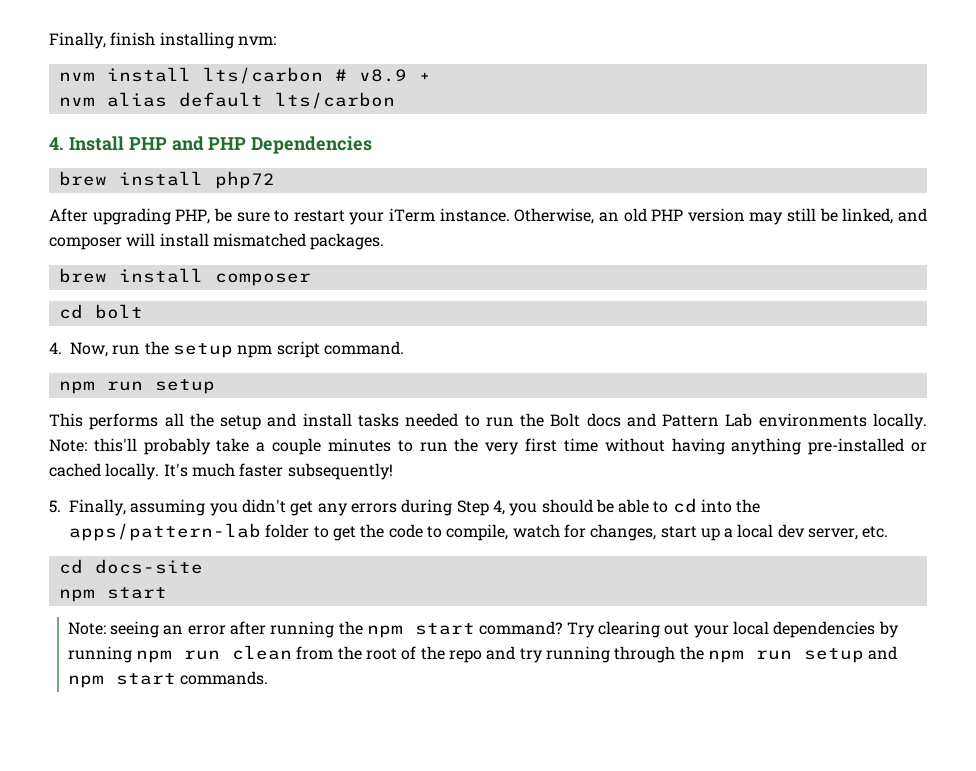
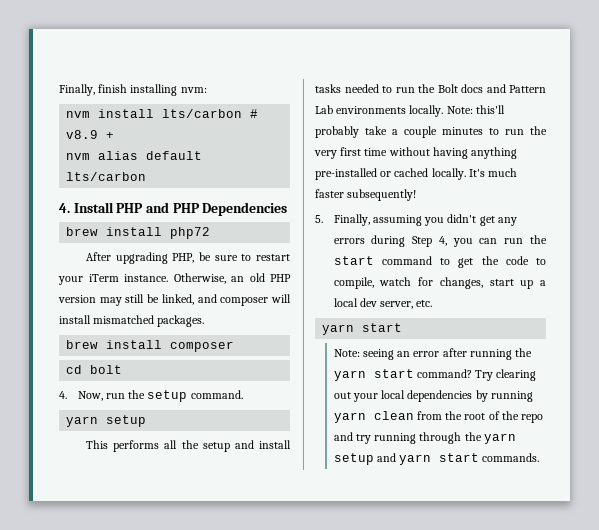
[237,341,320,358] npm script -> (188, 396) none
[58,381,143,394] npm run -> [66,416,99,427] yarn
[541,498,761,513] [69,523,310,541] should be able to cd into the apps/pattern-lab folder -> [479,235,547,244] [333,256,432,265] can run the start command
[58,559,203,574] [58,589,95,602] cd docs-site // npm -> [322,324,355,335] yarn
[366,625,403,638] npm -> [333,370,366,381] yarn
[136,650,221,663] npm run -> [333,412,366,423] yarn
[707,646,898,663] [67,675,104,688] npm run setup and npm -> [483,433,516,444] [333,453,432,465] yarn setup and yarn

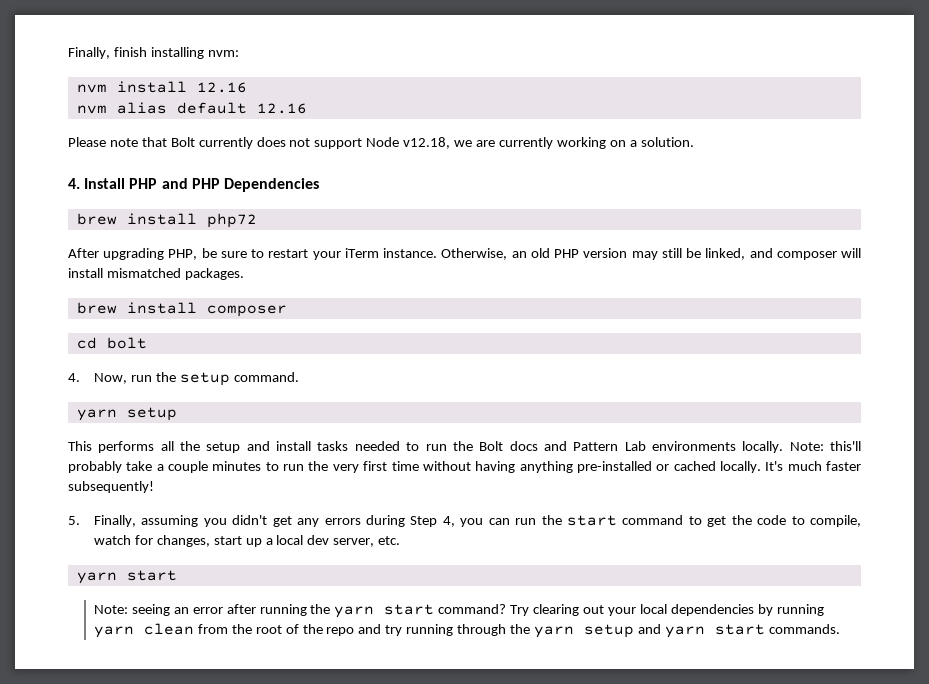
[162,109,259,118] [66,130,115,139] lts/carbon # v8.9 + -> [196,82,247,93] 12.16
[66,172,147,181] lts/carbon -> [256,103,307,114] [68,137,694,149] 12.16 // Please note that Bolt currently does not support Node v12.18, we are currently working on a solution.

